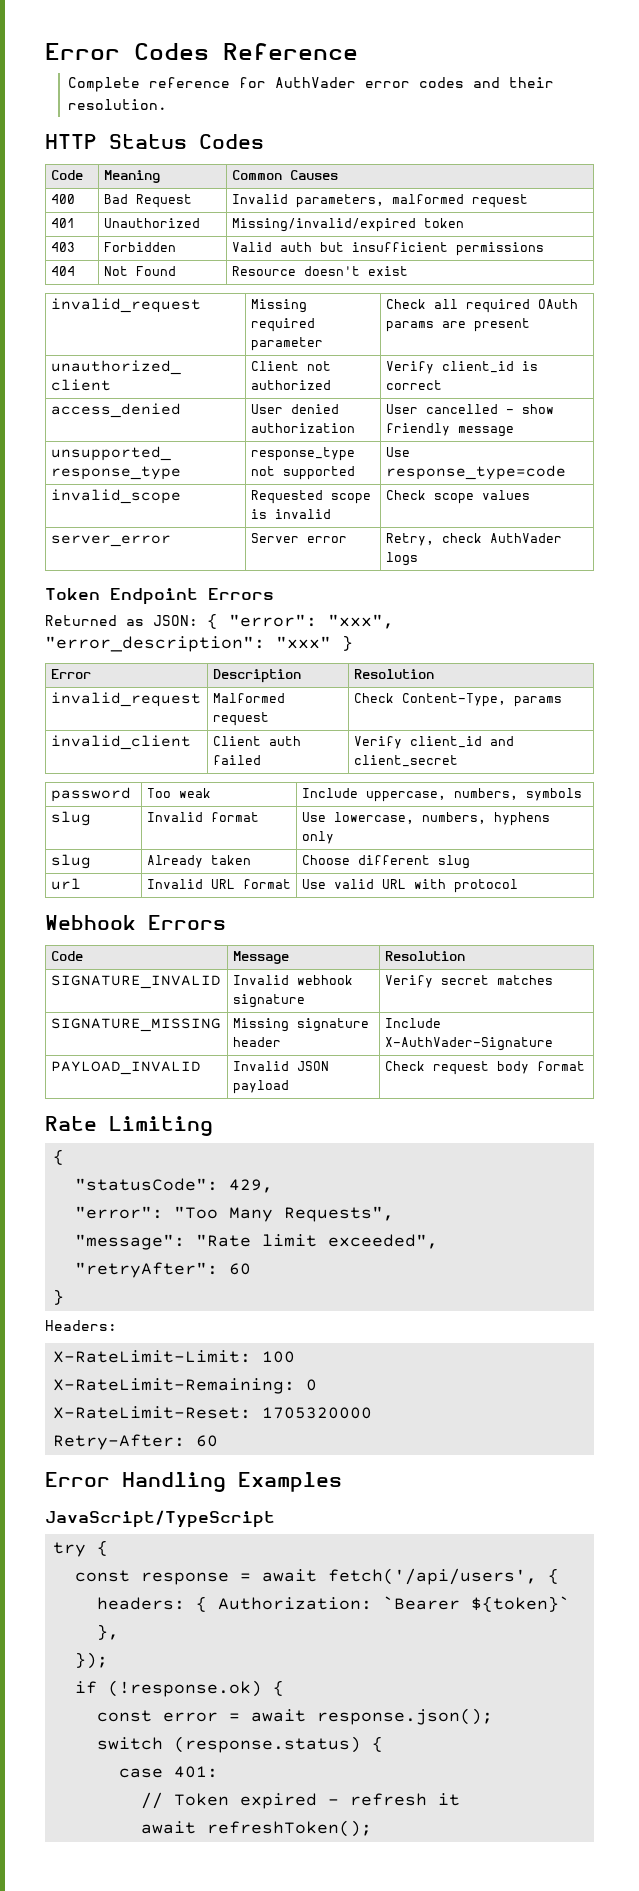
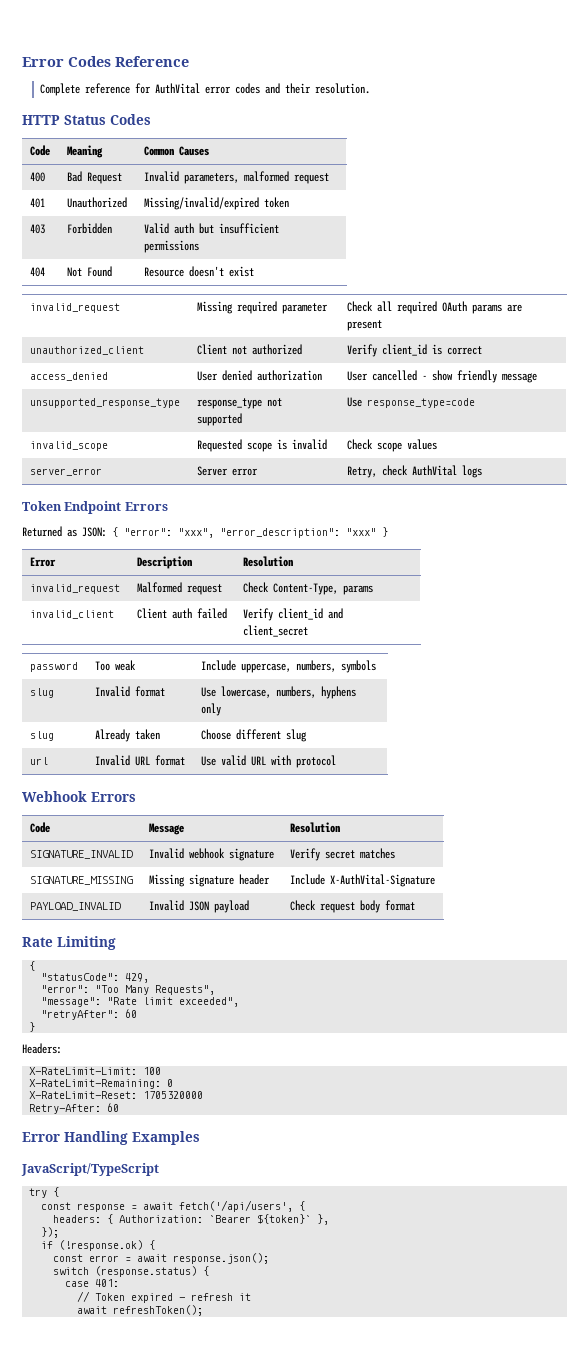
[274,77,356,88] AuthVader -> [154,83,200,94] AuthVital
[489,533,562,543] AuthVader -> [412,465,458,476] AuthVital
[384,1037,553,1051] X-AuthVader-Signature -> [330,874,436,887] X-AuthVital-Signature

